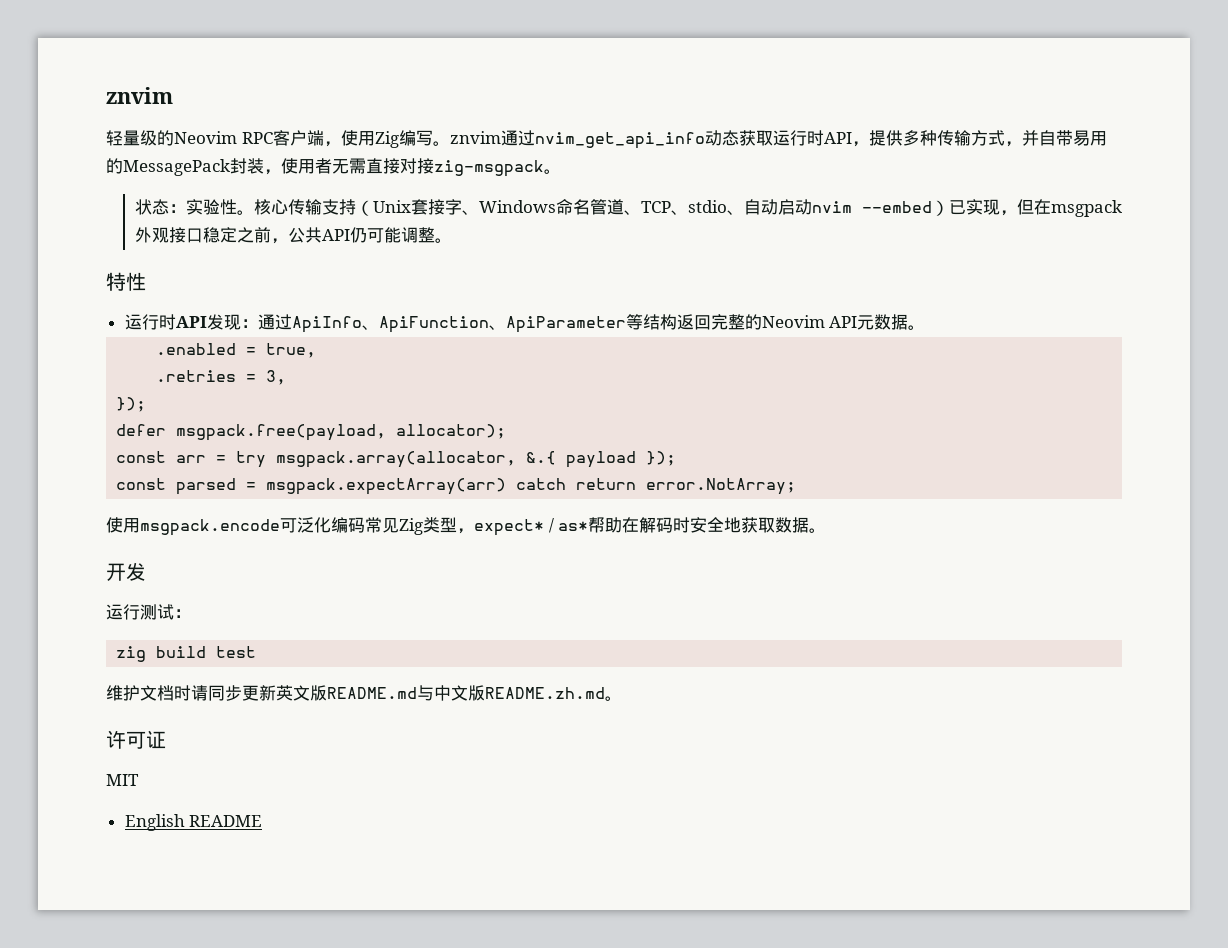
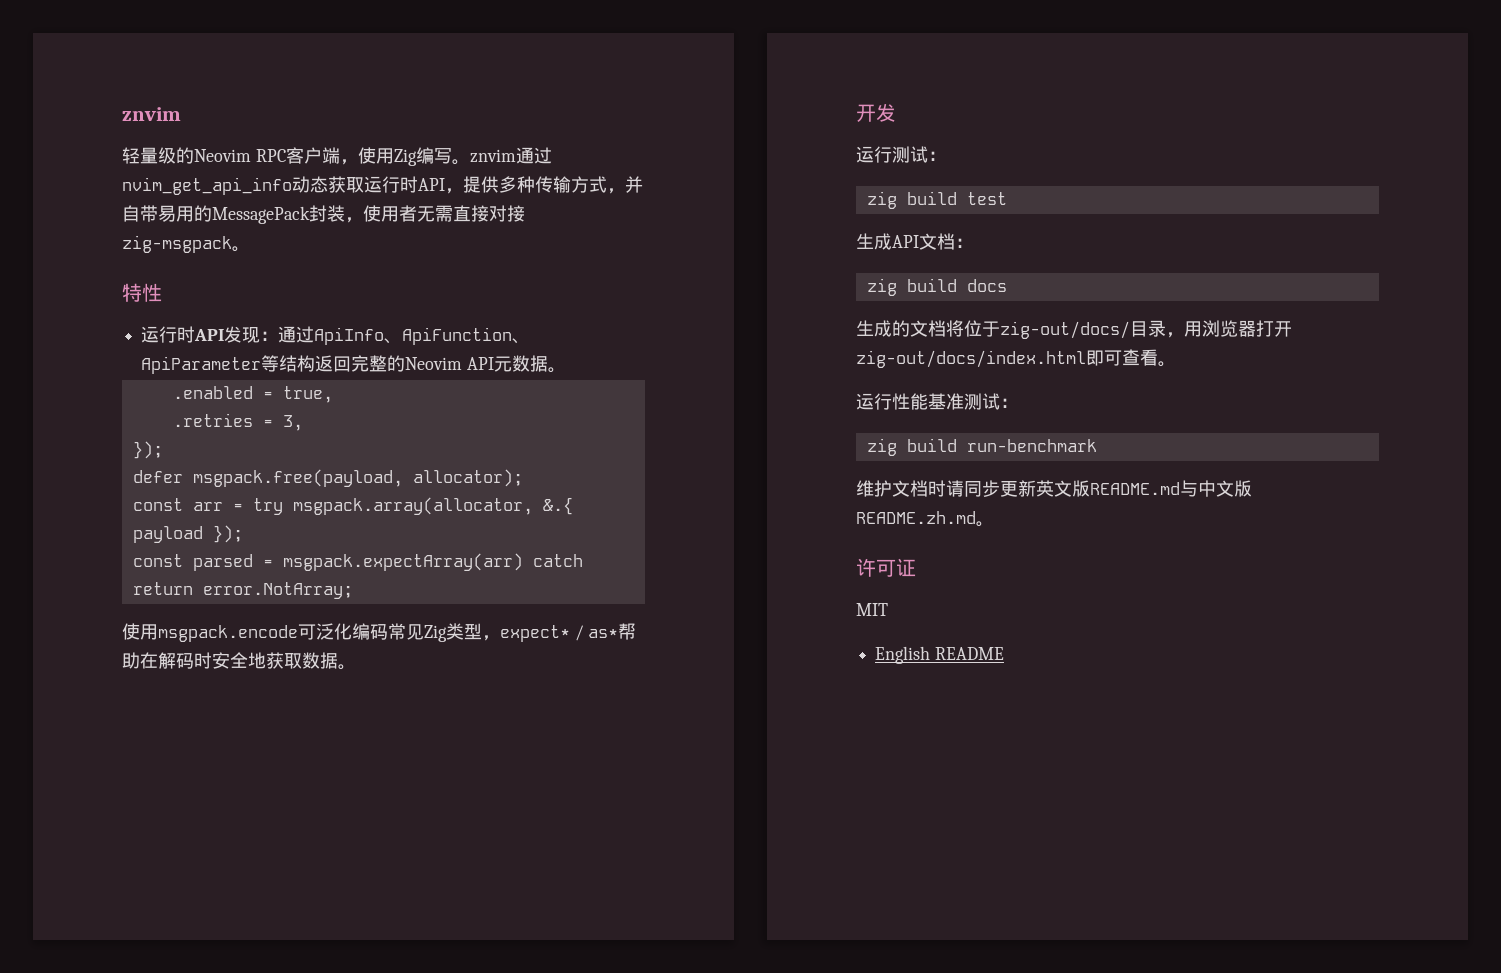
[134,199,1122,217] [134,227,452,244] // 状态：实验性。核心传输支持（Unix套接字、Windows命名管道、TCP、stdio、自动启动nvim --embed）已实现，但在msgpack外观接口稳定之前，公共API仍可能调整。 -> (250, 249) none
(257, 652) none -> [856,233,973,250] [866,278,1007,296] [856,320,1292,339] [856,349,1176,368] [856,393,1018,410] [866,438,1097,456] // 生成API文档： // zig build docs // 生成的文档将位于zig-out/docs/目录，用浏览器打开zig-out/docs/index.html即可查看。 // 运行性能基准测试： // zig build run-benchmark

